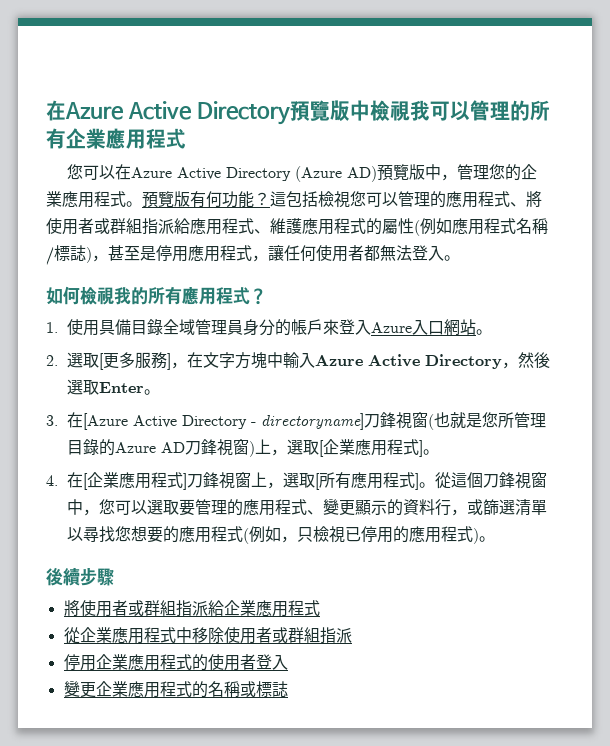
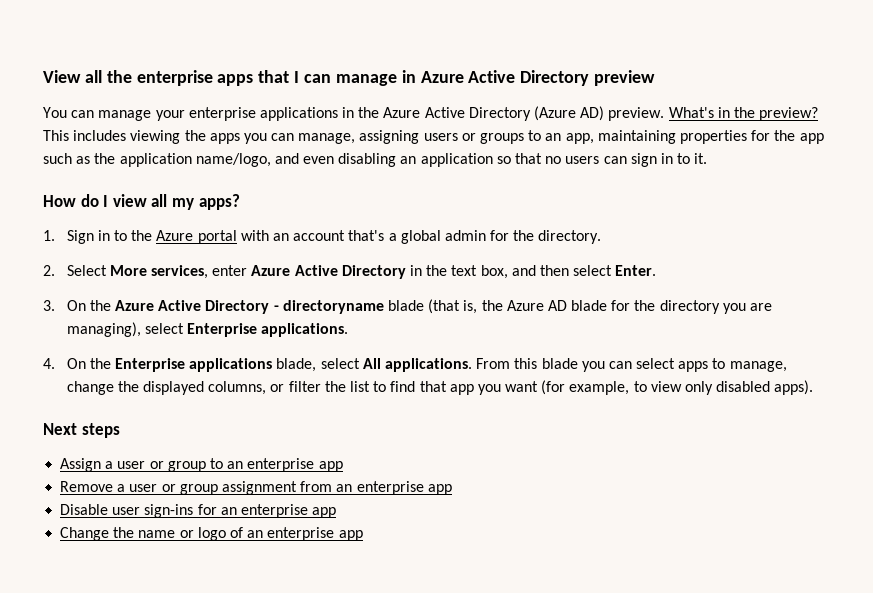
[46,100,550,125] [46,128,186,149] [66,164,131,180] 在Azure Active Directory預覽版中檢視我可以管理的所有企業應用程式 // 您可以在 -> [43,70,656,86] [43,107,380,121] View all the enterprise apps that I can manage in Azure Active Directory preview // You can manage your enterprise applications in the
[376,164,537,181] [46,191,542,208] [46,218,548,236] [46,245,460,265] [46,286,267,305] [46,319,493,336] [46,352,551,370] [67,379,161,395] [46,412,547,430] [67,439,440,457] [46,472,548,490] [67,498,548,516] [67,526,496,544] [46,567,114,586] [63,600,320,617] [63,627,352,644] [63,654,288,671] [63,680,288,698] 預覽版中，管理您的企業應用程式。預覽版有何功能？這包括檢視您可以管理的應用程式、將使用者或群組指派給應用程式、維護應用程式的屬性(例如應用程式名稱/標誌)，甚至是停用應用程式，讓任何使用者都無法登入。 // 如何檢視我的所有應用程式？ // 1.使用具備目錄全域管理員身分的帳戶來登入Azure入口網站。 // 2.選取[更多服務]，在文字方塊中輸入Azure Active Directory，然後選取Enter。 // 3.在[Azure Active Directory - directoryname]刀鋒視窗(也就是您所管理目錄的Azure AD刀鋒視窗)上，選取[企業應用程式]。 // 4.在[企業應用程式]刀鋒視窗上，選取[所有應用程式]。從這個刀鋒視窗中，您可以選取要管理的應用程式、變更顯示的資料行，或篩選清單以尋找您想要的應用程式(例如，只檢視已停用的應用程式)。 // 後續步驟 // 將使用者或群組指派給企業應用程式 // 從企業應用程式中移除使用者或群組指派 // 停用企業應用程式的使用者登入 // 變更企業應用程式的名稱或標誌 -> [608,107,819,121] [43,130,824,144] [43,153,708,167] [43,194,240,210] [43,230,602,244] [43,265,657,279] [43,299,773,314] [66,322,349,337] [43,358,787,372] [66,380,814,395] [43,423,120,438] [60,458,343,472] [60,481,452,495] [60,504,337,518] [60,527,363,541] preview. What's in the preview? This includes viewing the apps you can manage, assigning users or groups to an app, maintaining properties for the app such as the application name/logo, and even disabling an application so that no users can sign in to it. // How do I view all my apps? // 1. Sign in to the Azure portal with an account that's a global admin for the directory. // 2. Select More services, enter Azure Active Directory in the text box, and then select Enter. // 3. On the Azure Active Directory - directoryname blade (that is, the Azure AD blade for the directory you are managing), select Enterprise applications. // 4. On the Enterprise applications blade, select All applications. From this blade you can select apps to manage, change the displayed columns, or filter the list to find that app you want (for example, to view only disabled apps). // Next steps // Assign a user or group to an enterprise app // Remove a user or group assignment from an enterprise app // Disable user sign-ins for an enterprise app // Change the name or logo of an enterprise app

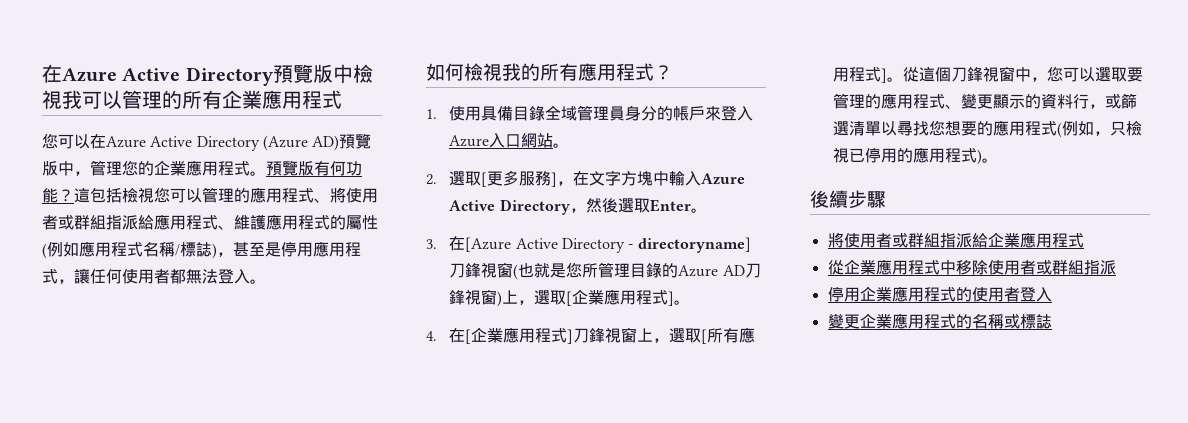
[43,70,656,86] [43,107,380,121] View all the enterprise apps that I can manage in Azure Active Directory preview // You can manage your enterprise applications in the -> [42,64,373,86] [42,90,342,109] [42,133,106,149] 在Azure Active Directory預覽版中檢視我可以管理的所有企業應用程式 // 您可以在
[608,107,819,121] [43,130,824,144] [43,153,708,167] [43,194,240,210] [43,230,602,244] [43,265,657,279] [43,299,773,314] [66,322,349,337] [43,358,787,372] [66,380,814,395] [43,423,120,438] [60,458,343,472] [60,481,452,495] [60,504,337,518] [60,527,363,541] preview. What's in the preview? This includes viewing the apps you can manage, assigning users or groups to an app, maintaining properties for the app such as the application name/logo, and even disabling an application so that no users can sign in to it. // How do I view all my apps? // 1. Sign in to the Azure portal with an account that's a global admin for the directory. // 2. Select More services, enter Azure Active Directory in the text box, and then select Enter. // 3. On the Azure Active Directory - directoryname blade (that is, the Azure AD blade for the directory you are managing), select Enterprise applications. // 4. On the Enterprise applications blade, select All applications. From this blade you can select apps to manage, change the displayed columns, or filter the list to find that app you want (for example, to view only disabled apps). // Next steps // Assign a user or group to an enterprise app // Remove a user or group assignment from an enterprise app // Disable user sign-ins for an enterprise app // Change the name or logo of an enterprise app -> [339,133,372,149] [42,160,362,176] [42,187,378,203] [42,214,378,230] [42,241,361,259] [42,268,266,284] [426,63,673,81] [426,105,754,121] [449,133,570,148] [426,170,746,187] [449,198,707,215] [426,236,751,253] [449,262,761,280] [449,289,691,307] [426,327,756,344] [833,66,1144,83] [833,93,1138,109] [833,120,1143,138] [833,147,999,165] [810,190,886,209] [827,232,1084,248] [827,259,1116,275] [827,286,1052,302] [827,313,1052,329] 預覽版中，管理您的企業應用程式。預覽版有何功能？這包括檢視您可以管理的應用程式、將使用者或群組指派給應用程式、維護應用程式的屬性(例如應用程式名稱/標誌)，甚至是停用應用程式，讓任何使用者都無法登入。 // 如何檢視我的所有應用程式？ // 1.使用具備目錄全域管理員身分的帳戶來登入Azure入口網站。 // 2.選取[更多服務]，在文字方塊中輸入Azure Active Directory，然後選取Enter。 // 3.在[Azure Active Directory - directoryname]刀鋒視窗(也就是您所管理目錄的Azure AD刀鋒視窗)上，選取[企業應用程式]。 // 4.在[企業應用程式]刀鋒視窗上，選取[所有應用程式]。從這個刀鋒視窗中，您可以選取要管理的應用程式、變更顯示的資料行，或篩選清單以尋找您想要的應用程式(例如，只檢視已停用的應用程式)。 // 後續步驟 // 將使用者或群組指派給企業應用程式 // 從企業應用程式中移除使用者或群組指派 // 停用企業應用程式的使用者登入 // 變更企業應用程式的名稱或標誌

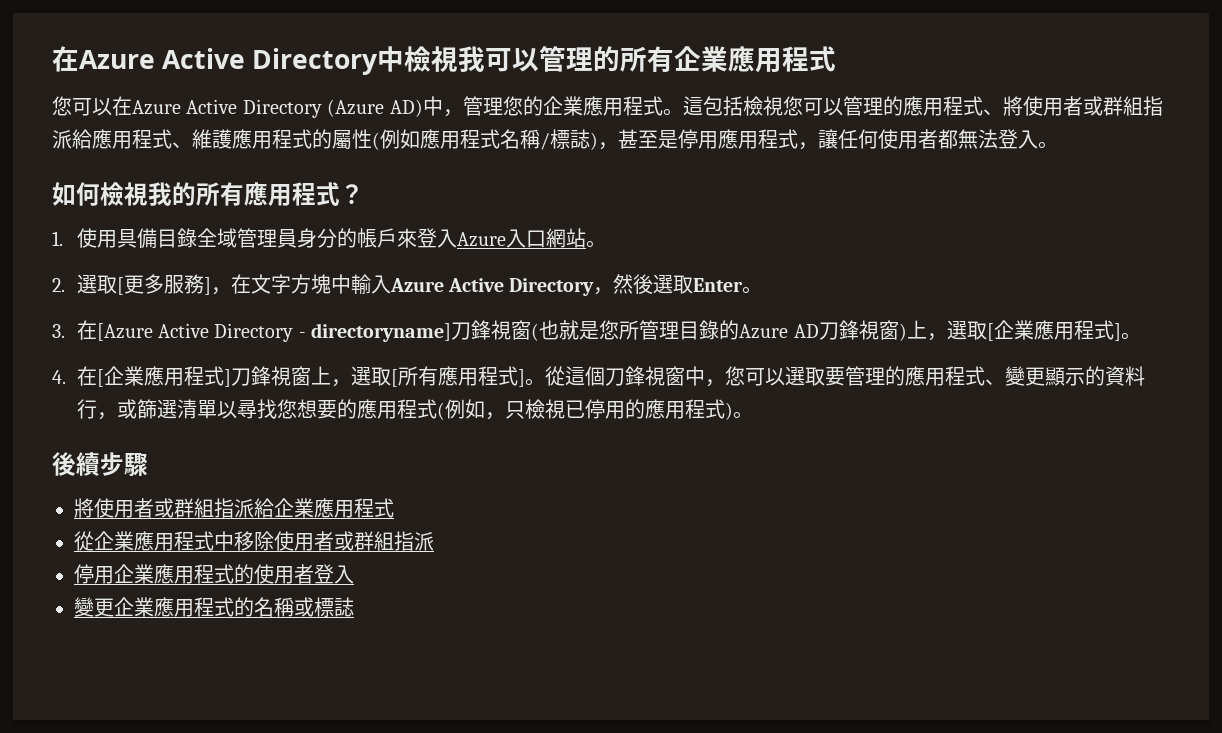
[42,64,333,86] 在Azure Active Directory預覽版 -> [52,46,379,75] 在Azure Active Directory
[339,133,372,149] [42,161,58,176] 預覽版 -> (423, 108) none
[266,160,362,176] [42,188,74,203] 預覽版有何功能？ -> (683, 112) none

